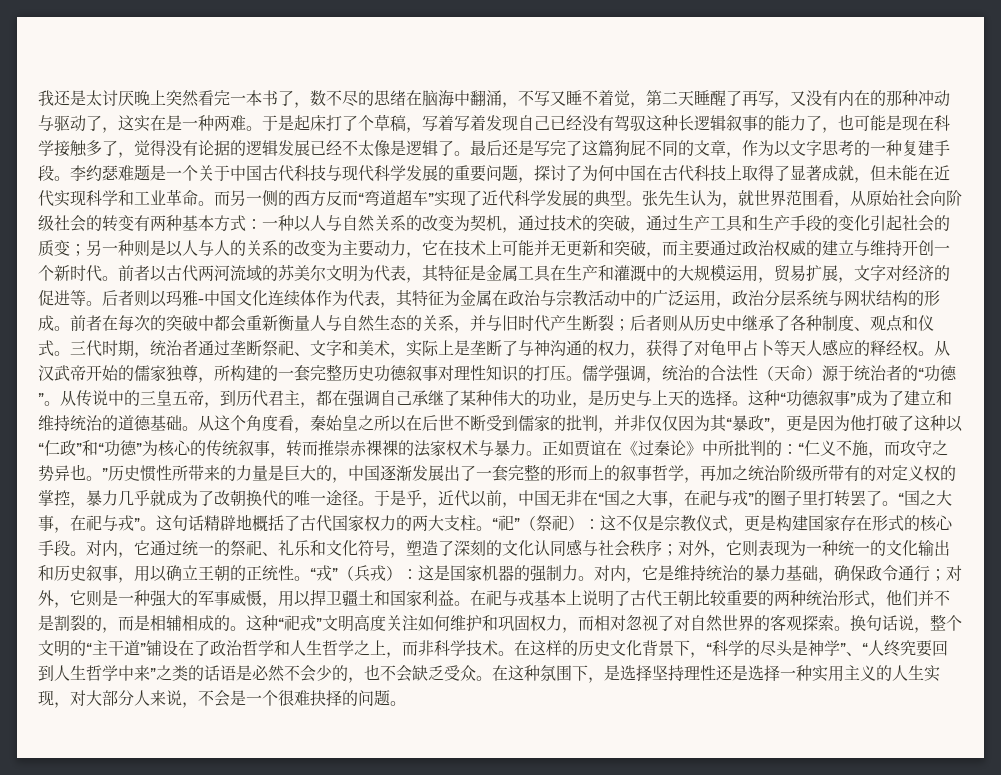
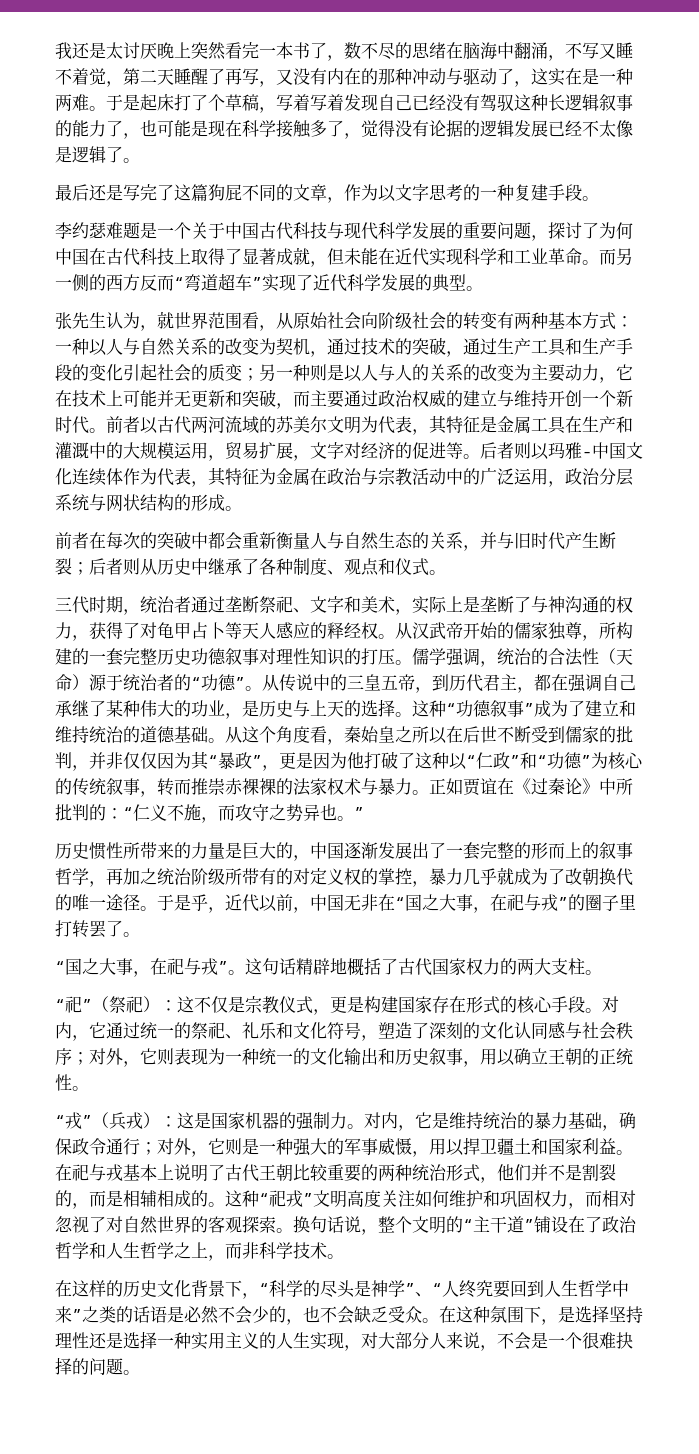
(470, 153) none -> (140, 160) //
(70, 178) none -> (599, 198) //
(642, 203) none -> (483, 288) //
(70, 328) none -> (242, 508) //
(70, 353) none -> (446, 572) //
(108, 473) none -> (364, 813) //
(898, 503) none -> (140, 934) //
(492, 528) none -> (602, 972) //
(310, 578) none -> (89, 1088) //
(514, 653) none -> (344, 1256) //

